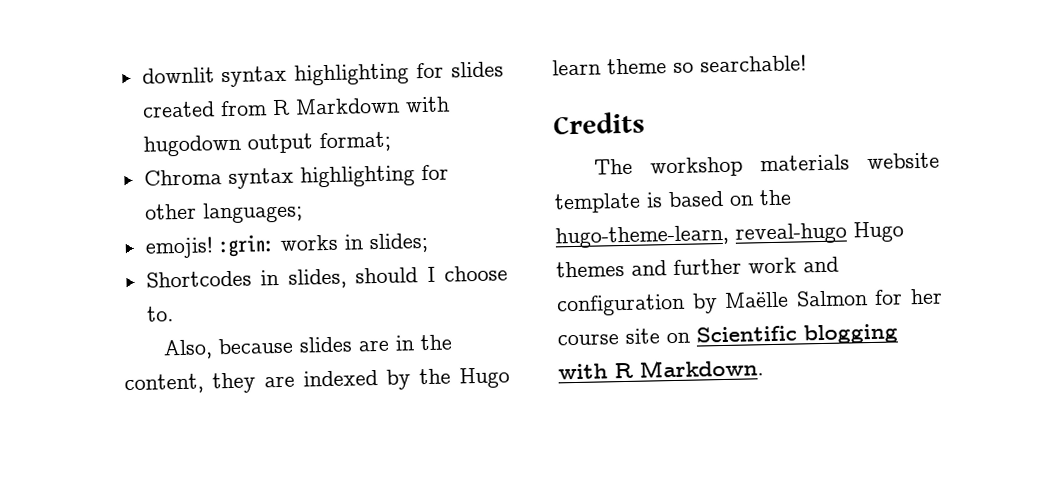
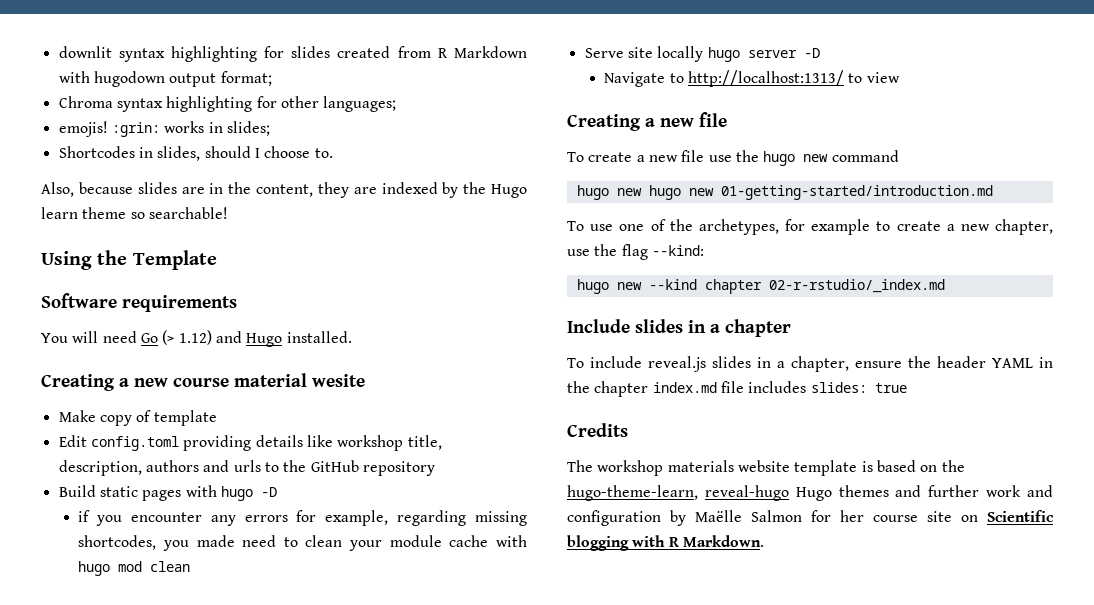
(807, 63) none -> [41,250,217,270] [41,293,237,312] [41,330,352,347] [41,373,365,391] [58,410,217,426] [58,435,442,451] [58,460,435,476] [58,485,277,501] [78,510,528,526] [78,535,527,551] [78,561,191,576] [584,46,820,62] [604,70,900,87] [567,112,727,131] [567,150,899,166] [576,185,993,200] [567,219,1053,235] [567,244,704,260] [576,279,945,294] [567,319,791,337] [567,356,1053,372] [567,381,907,397] // Using the Template // Software requirements // You will need Go (> 1.12) and Hugo installed. // Creating a new course material wesite // Make copy of template // Edit config.toml providing details like workshop title, description, authors and urls to the GitHub repository // Build static pages with hugo -D // if you encounter any errors for example, regarding missing shortcodes, you made need to clean your module cache with hugo mod clean // Serve site locally hugo server -D // Navigate to http://localhost:1313/ to view // Creating a new file // To create a new file use the hugo new command // hugo new hugo new 01-getting-started/introduction.md // To use one of the archetypes, for example to create a new chapter, use the flag --kind: // hugo new --kind chapter 02-r-rstudio/_index.md // Include slides in a chapter // To include reveal.js slides in a chapter, ensure the header YAML in the chapter index.md file includes slides: true

